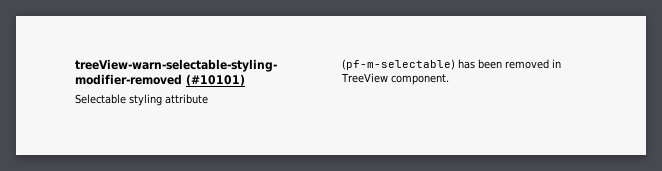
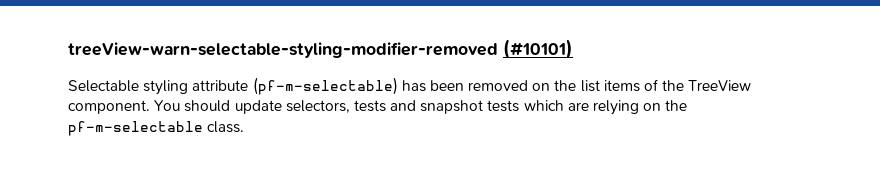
[552,59,561,68] [341,73,449,85] in TreeView component. -> [532,79,752,92] [68,100,688,115] [68,121,245,136] on the list items of the TreeView component. You should update selectors, tests and snapshot tests which are relying on the pf-m-selectable class.

